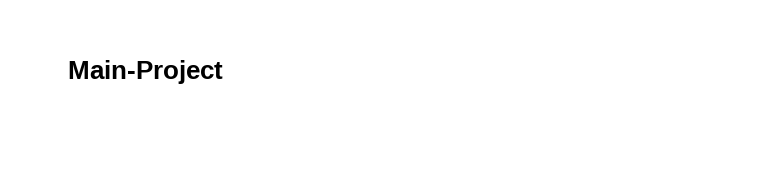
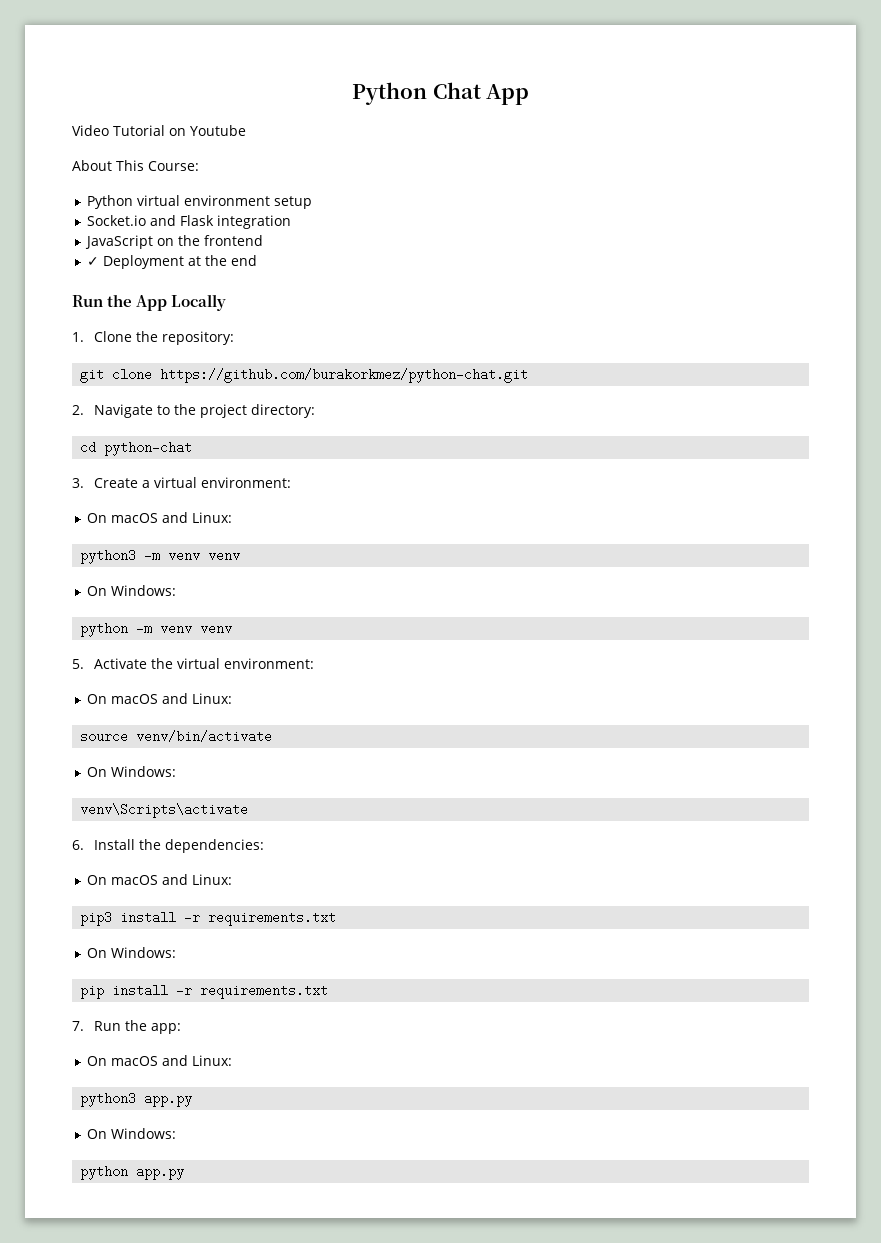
[68,60,223,84] Main-Project -> [351,82,530,105] [72,125,246,136] [72,160,199,171] [86,195,312,209] [86,215,291,229] [84,235,263,249] [86,255,257,269] [72,294,227,311] [72,331,234,345] [80,368,529,383] [72,404,315,418] [80,441,193,456] [72,477,291,488] [86,512,232,523] [80,549,241,564] [86,585,176,596] [80,622,233,637] [72,658,314,669] [86,693,232,704] [80,730,273,743] [86,766,176,777] [80,803,249,818] [72,839,264,853] [86,874,232,885] [80,911,337,926] [86,947,176,958] [80,984,329,999] [72,1020,181,1034] [86,1055,232,1066] [80,1092,193,1107] [86,1128,176,1139] [80,1165,185,1180] Python Chat App // Video Tutorial on Youtube // About This Course: // Python virtual environment setup // Socket.io and Flask integration // JavaScript on the frontend // ✓ Deployment at the end // Run the App Locally // 1. Clone the repository: // git clone https://github.com/burakorkmez/python-chat.git // 2. Navigate to the project directory: // cd python-chat // 3. Create a virtual environment: // On macOS and Linux: // python3 -m venv venv // On Windows: // python -m venv venv // 5. Activate the virtual environment: // On macOS and Linux: // source venv/bin/activate // On Windows: // venv\Scripts\activate // 6. Install the dependencies: // On macOS and Linux: // pip3 install -r requirements.txt // On Windows: // pip install -r requirements.txt // 7. Run the app: // On macOS and Linux: // python3 app.py // On Windows: // python app.py

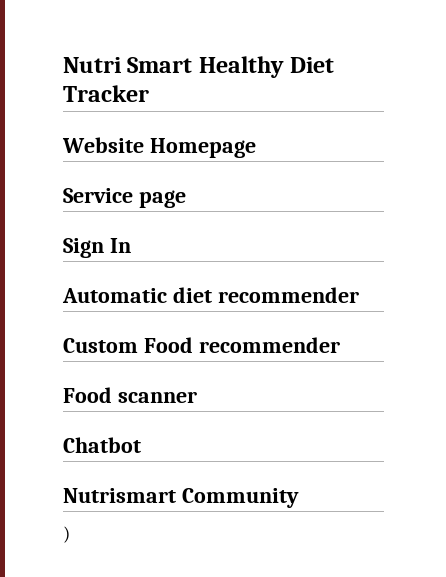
[351,82,530,105] [72,125,246,136] [72,160,199,171] [86,195,312,209] [86,215,291,229] [84,235,263,249] [86,255,257,269] [72,294,227,311] [72,331,234,345] [80,368,529,383] [72,404,315,418] [80,441,193,456] [72,477,291,488] [86,512,232,523] [80,549,241,564] [86,585,176,596] [80,622,233,637] [72,658,314,669] [86,693,232,704] [80,730,273,743] [86,766,176,777] [80,803,249,818] [72,839,264,853] [86,874,232,885] [80,911,337,926] [86,947,176,958] [80,984,329,999] [72,1020,181,1034] [86,1055,232,1066] [80,1092,193,1107] [86,1128,176,1139] [80,1165,185,1180] Python Chat App // Video Tutorial on Youtube // About This Course: // Python virtual environment setup // Socket.io and Flask integration // JavaScript on the frontend // ✓ Deployment at the end // Run the App Locally // 1. Clone the repository: // git clone https://github.com/burakorkmez/python-chat.git // 2. Navigate to the project directory: // cd python-chat // 3. Create a virtual environment: // On macOS and Linux: // python3 -m venv venv // On Windows: // python -m venv venv // 5. Activate the virtual environment: // On macOS and Linux: // source venv/bin/activate // On Windows: // venv\Scripts\activate // 6. Install the dependencies: // On macOS and Linux: // pip3 install -r requirements.txt // On Windows: // pip install -r requirements.txt // 7. Run the app: // On macOS and Linux: // python3 app.py // On Windows: // python app.py -> [63,56,335,78] [63,85,149,102] [62,137,256,158] [63,188,186,208] [63,238,131,258] [62,287,359,303] [63,337,340,353] [63,387,197,403] [63,437,141,453] [63,488,299,508] [63,526,70,543] Nutri Smart Healthy Diet Tracker // Website Homepage // Service page // Sign In // Automatic diet recommender // Custom Food recommender // Food scanner // Chatbot // Nutrismart Community // )

